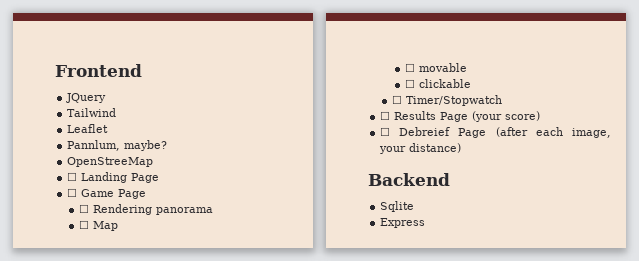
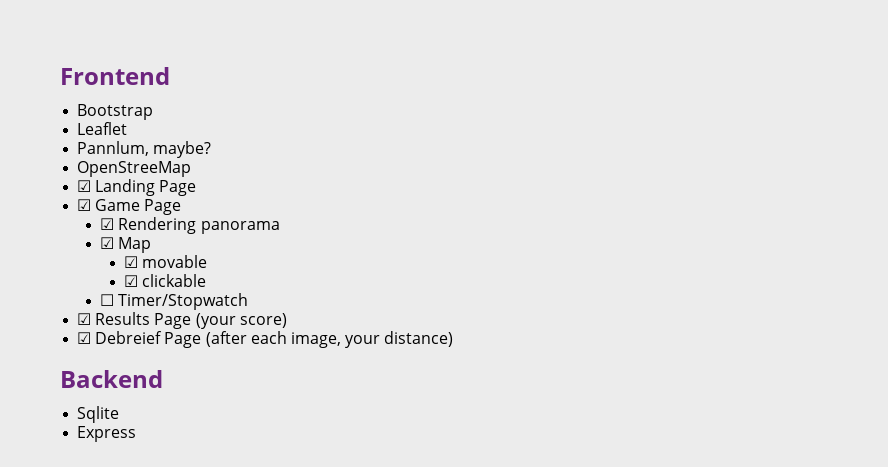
[66,93,107,103] [67,108,117,117] JQuery // Tailwind -> [77,104,154,120] Bootstrap
[67,172,78,181] ☐ -> [77,180,92,192] ☑
[67,188,78,197] ☐ -> [77,199,92,211] ☑
[79,204,90,213] ☐ -> [100,218,115,230] ☑
[79,220,90,229] ☐ -> [100,237,115,249] ☑
[404,63,415,72] ☐ -> [123,256,138,268] ☑
[404,79,415,88] ☐ -> [123,275,138,287] ☑
[380,111,391,120] ☐ -> [77,313,92,325] ☑
[380,127,391,136] ☐ -> [77,332,92,344] ☑

